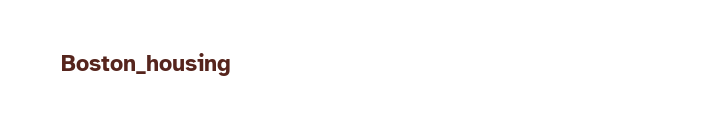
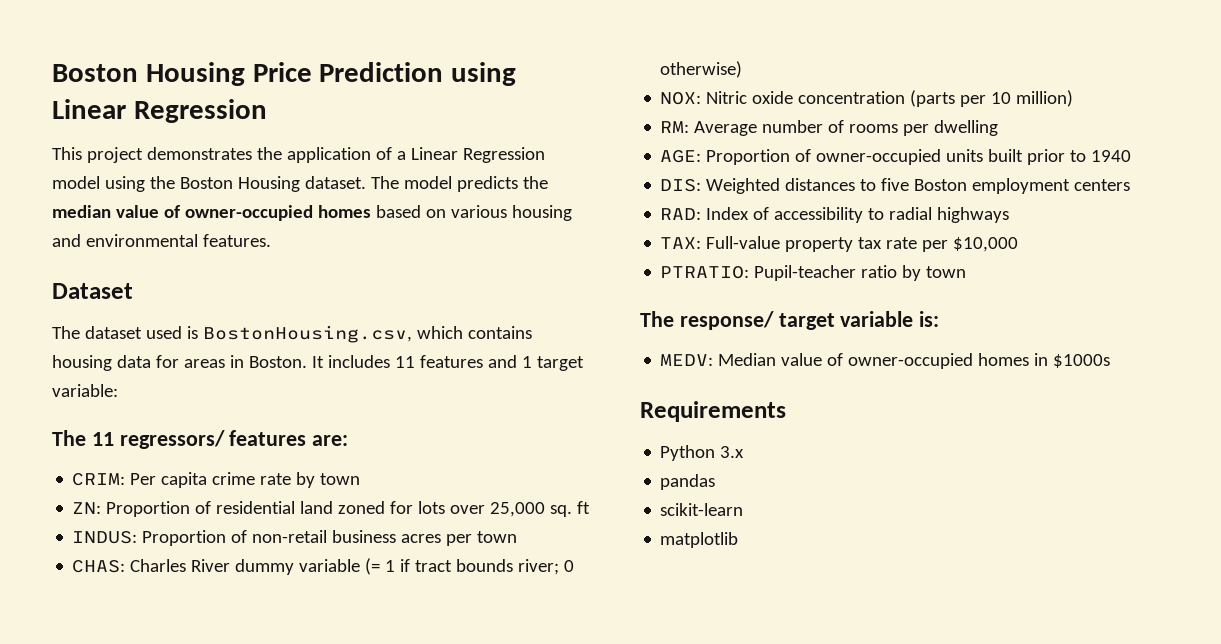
[61,53,231,76] Boston_housing -> [52,62,517,86] [52,99,267,123] [52,147,545,163] [52,176,548,192] [52,205,572,221] [52,234,271,247] [52,283,133,299] [52,325,532,343] [52,355,584,371] [52,384,118,397] [52,430,349,449] [72,472,361,488] [72,501,591,517] [72,530,518,546] [72,558,575,575] [660,61,743,78] [660,90,1074,107] [660,120,999,136] [660,149,1132,165] [660,178,1131,194] [660,207,1010,223] [660,236,1019,252] [660,265,967,281] [640,311,940,330] [660,353,1111,369] [640,401,786,422] [660,445,745,461] [660,474,716,490] [660,503,744,516] [660,532,739,548] Boston Housing Price Prediction using Linear Regression // This project demonstrates the application of a Linear Regression model using the Boston Housing dataset. The model predicts the median value of owner-occupied homes based on various housing and environmental features. // Dataset // The dataset used is BostonHousing.csv, which contains housing data for areas in Boston. It includes 11 features and 1 target variable: // The 11 regressors/ features are: // CRIM: Per capita crime rate by town // ZN: Proportion of residential land zoned for lots over 25,000 sq. ft // INDUS: Proportion of non-retail business acres per town // CHAS: Charles River dummy variable (= 1 if tract bounds river; 0 otherwise) // NOX: Nitric oxide concentration (parts per 10 million) // RM: Average number of rooms per dwelling // AGE: Proportion of owner-occupied units built prior to 1940 // DIS: Weighted distances to five Boston employment centers // RAD: Index of accessibility to radial highways // TAX: Full-value property tax rate per $10,000 // PTRATIO: Pupil-teacher ratio by town // The response/ target variable is: // MEDV: Median value of owner-occupied homes in $1000s // Requirements // Python 3.x // pandas // scikit-learn // matplotlib

